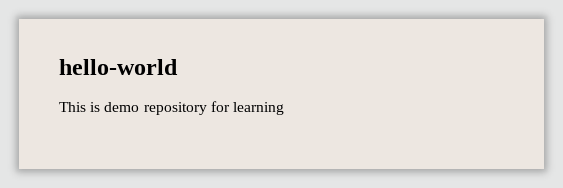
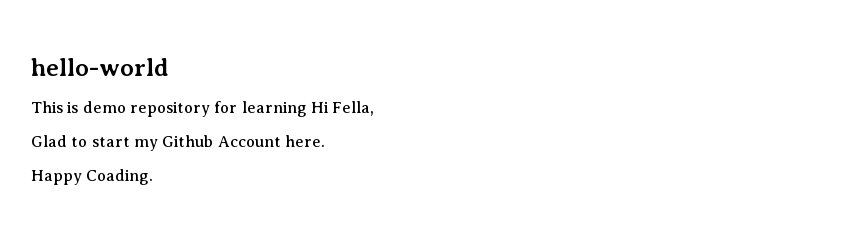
(284, 108) none -> [310,101,375,116] [31,135,325,151] [31,169,154,185] Hi Fella, // Glad to start my Github Account here. // Happy Coading.

